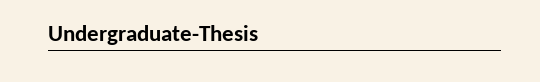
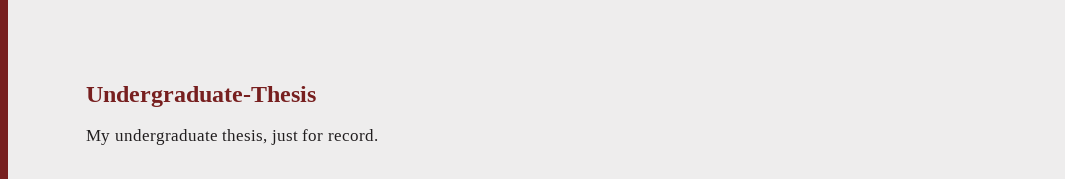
(258, 35) none -> [86,129,378,145] // My undergraduate thesis, just for record.

